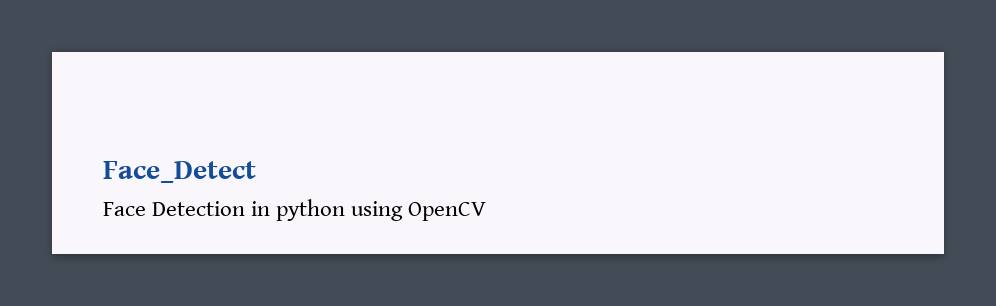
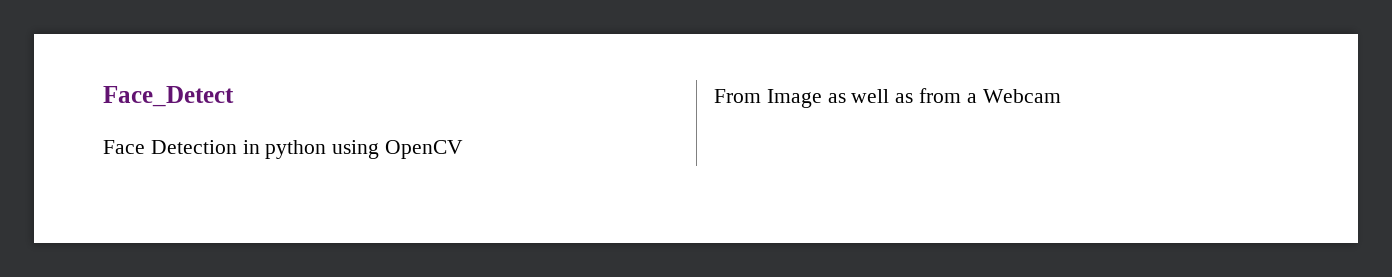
(487, 211) none -> [714,88,1061,108] // From Image as well as from a Webcam

